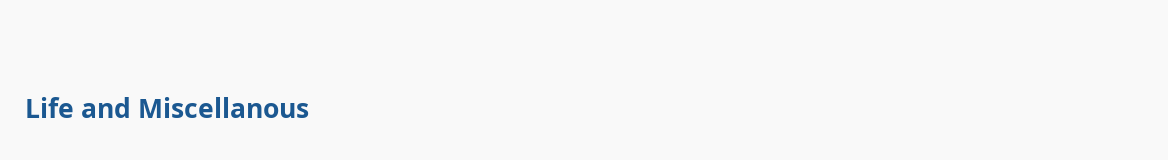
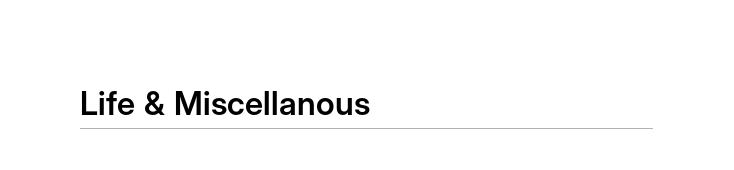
[81,97,132,118] and -> [143,91,165,115] &

